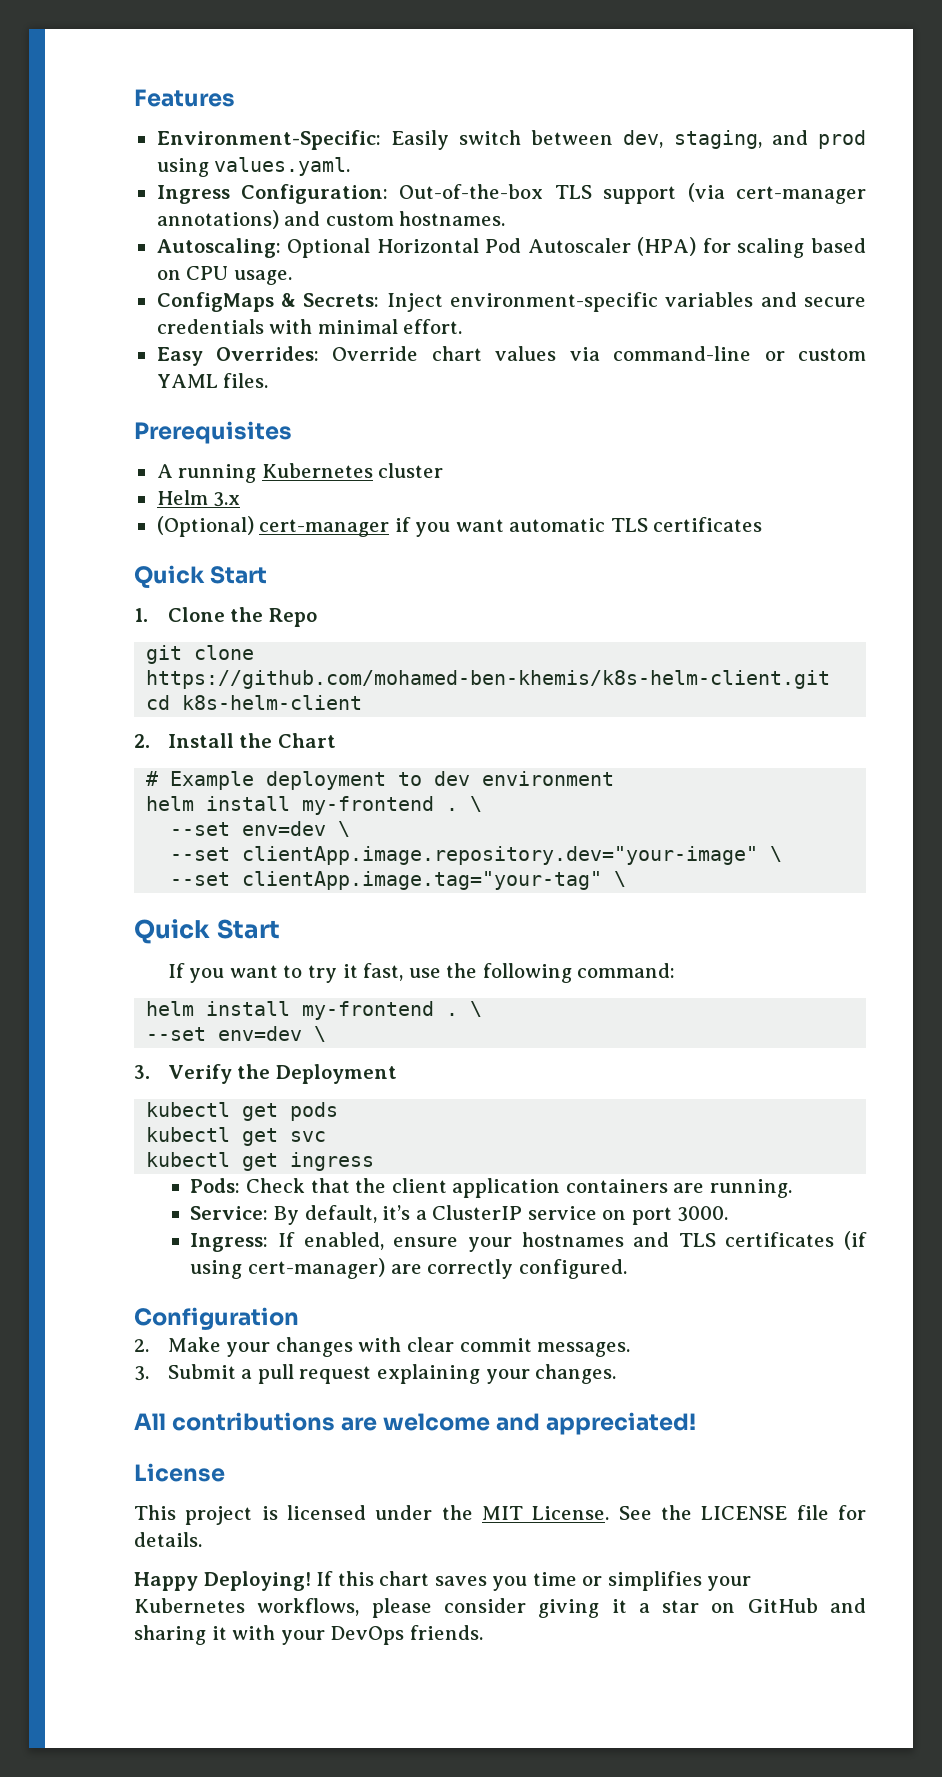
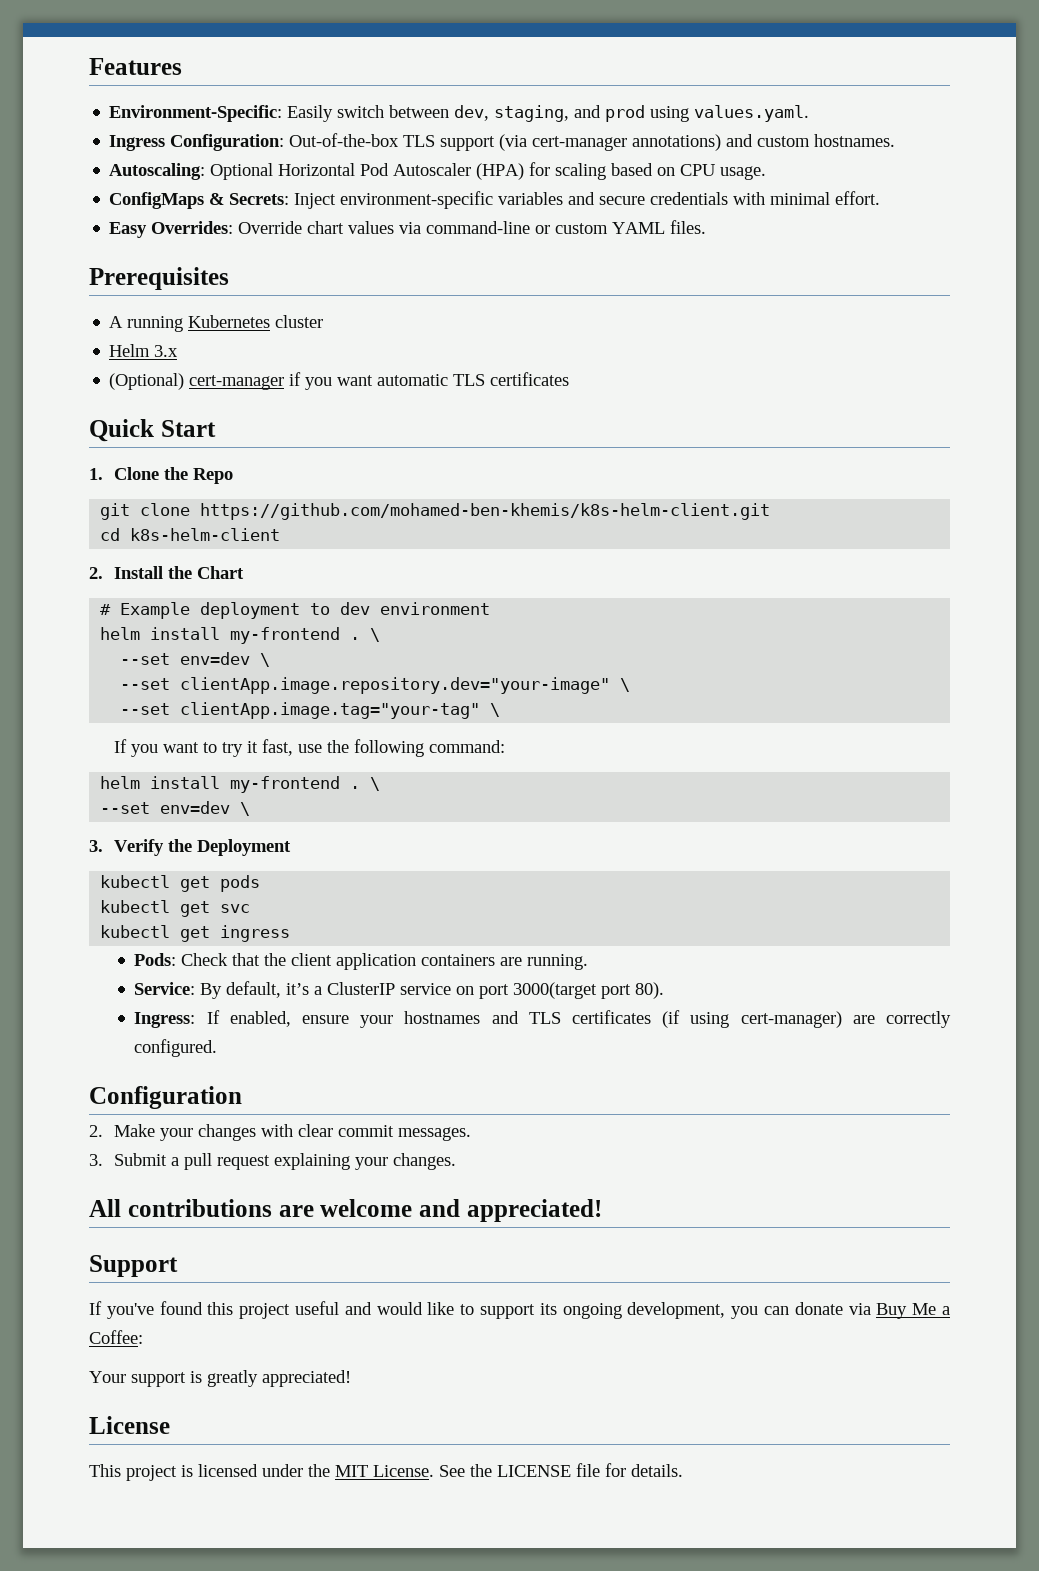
[134,919,280,944] // Quick Start -> (501, 710) none
[677,1206,729,1222] 3000. -> [513,982,665,999] 3000(target port 80).
(697, 1423) none -> [89,1255,178,1277] [89,1301,950,1319] [89,1330,143,1344] [89,1370,351,1387] // Support // If you've found this project useful and would like to support its ongoing development, you can donate via Buy Me a Coffee: // Your support is greatly appreciated!
[134,1571,752,1591] [134,1598,866,1618] [134,1625,483,1645] // Happy Deploying! If this chart saves you time or simplifies your Kubernetes workflows, please consider giving it a star on GitHub and sharing it with your DevOps friends. -> (683, 1470) none

